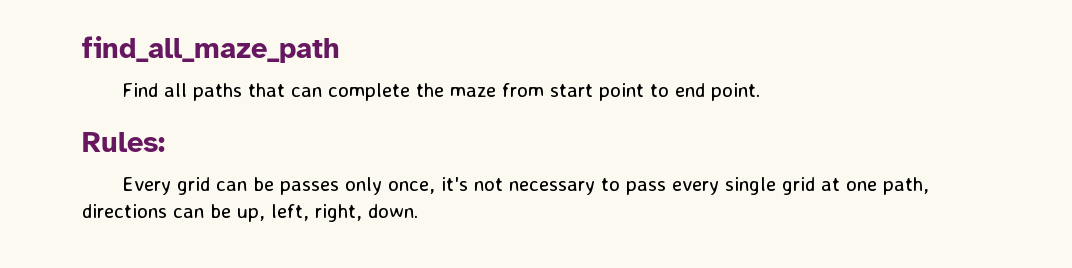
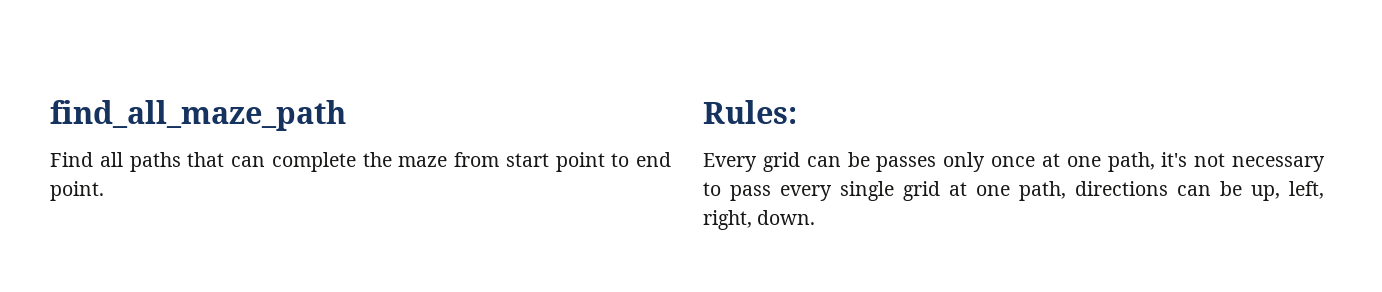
[388,181,436,194] once, -> [991,152,1155,172] once at one path,

